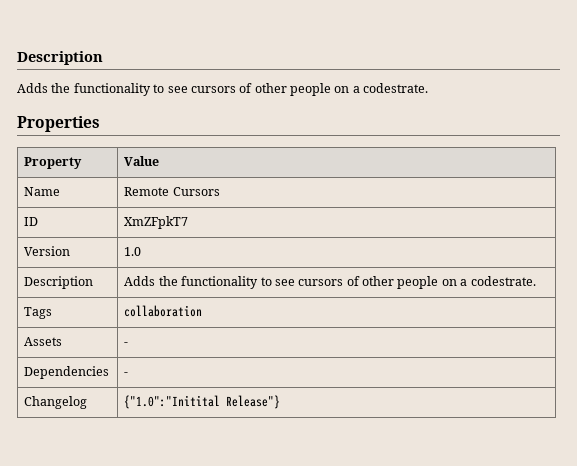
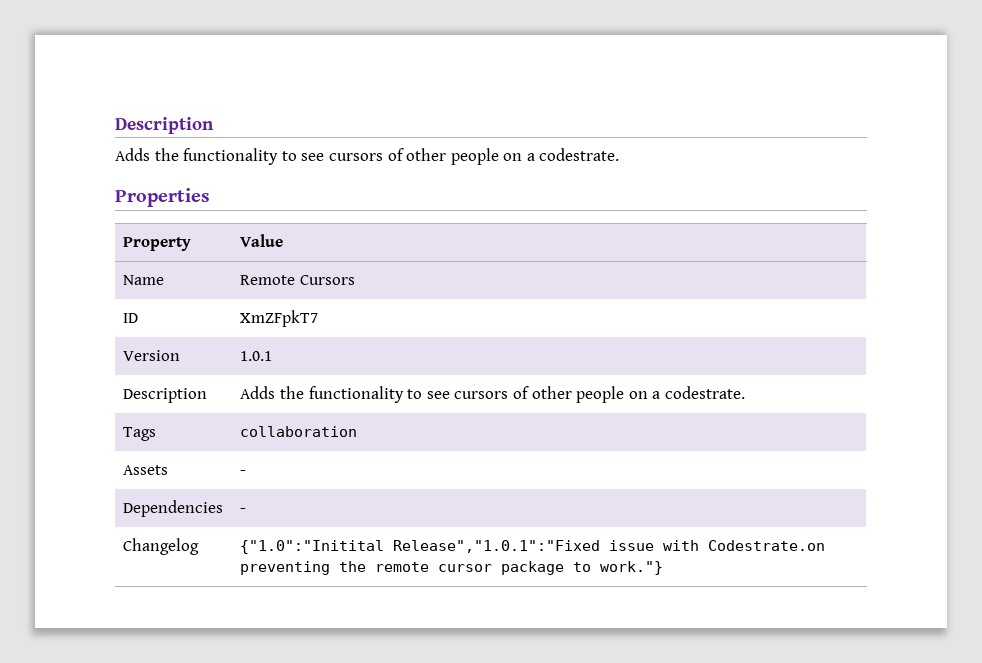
[124,247,142,256] 1.0 -> [240,351,273,361] 1.0.1
[226,395,281,409] Release"} -> [393,540,826,553] [240,561,664,575] Release","1.0.1":"Fixed issue with Codestrate.on preventing the remote cursor package to work."}

